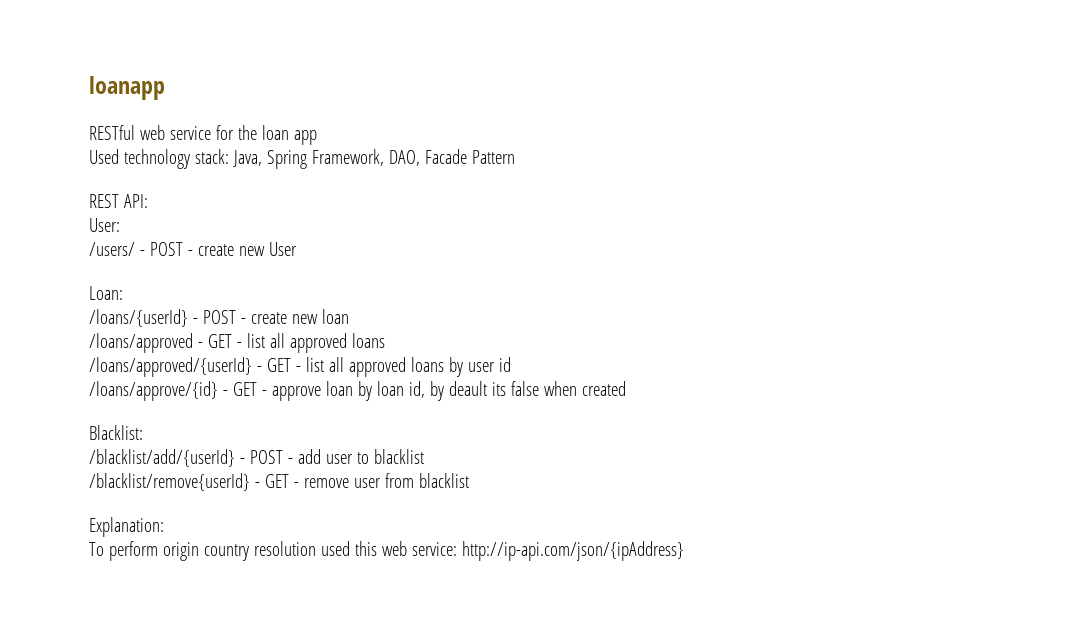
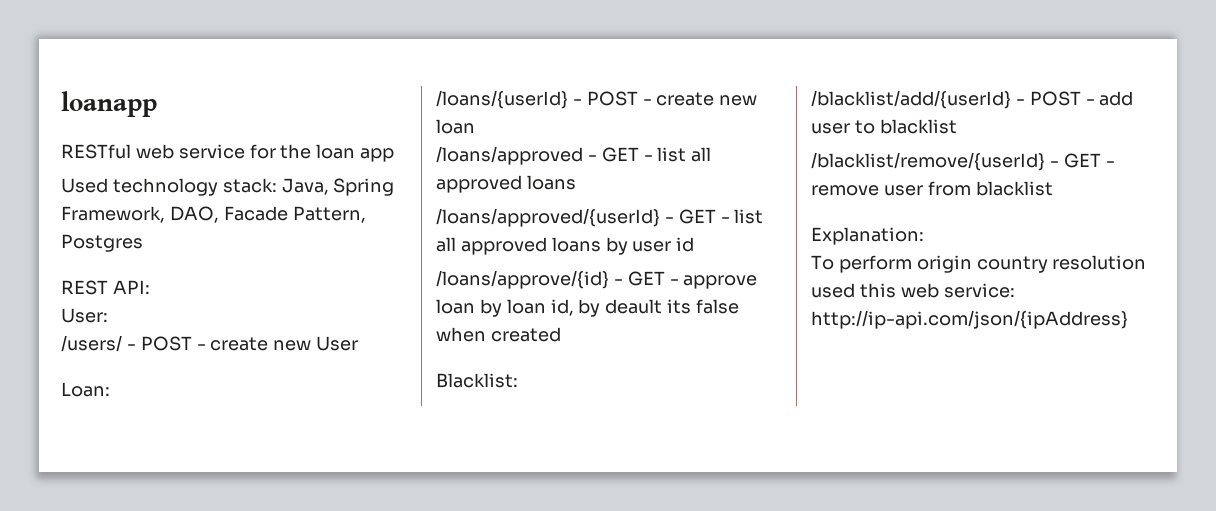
[471,150,515,164] Pattern -> [292,206,366,223] [61,234,143,252] Pattern, Postgres
[89,473,250,491] /blacklist/remove{userId} -> [811,152,1045,171] /blacklist/remove/{userId}

